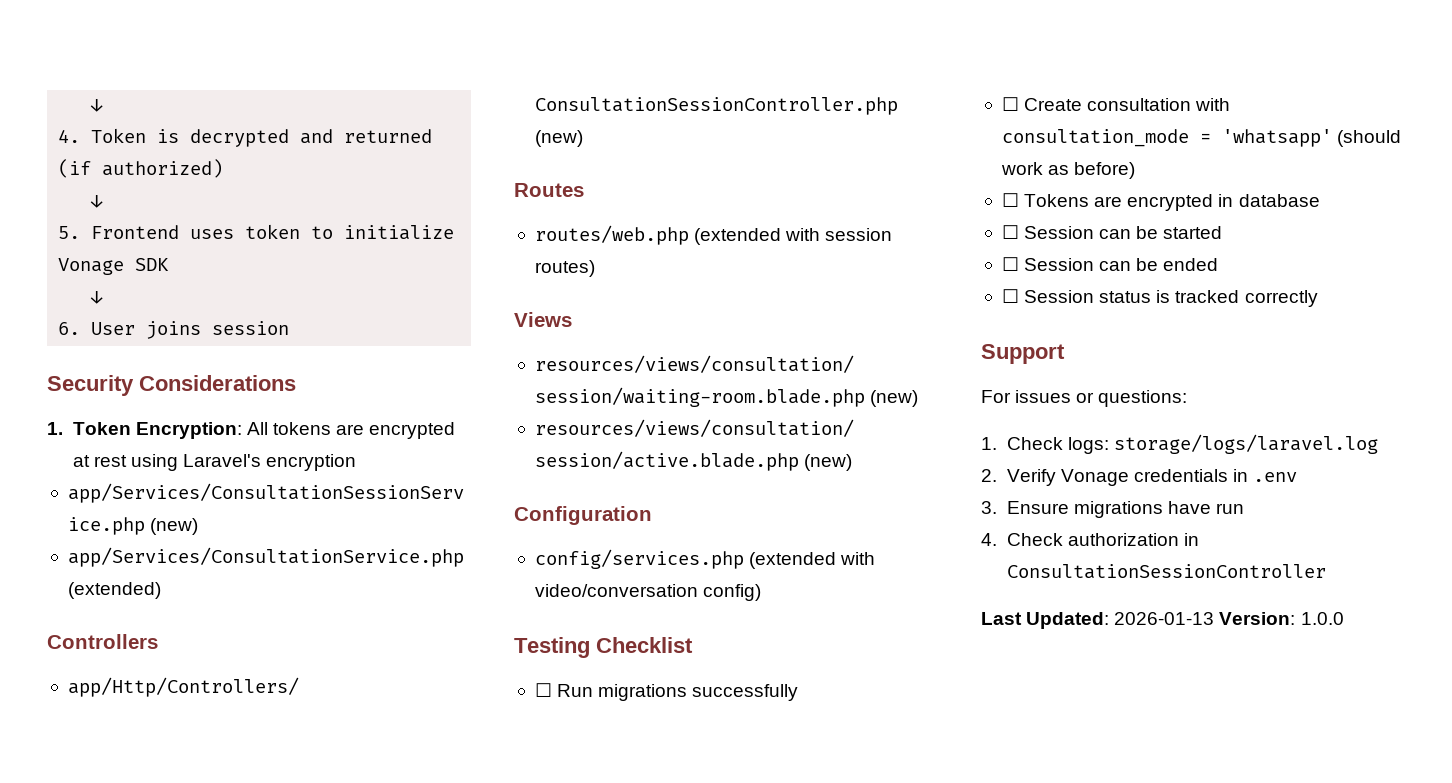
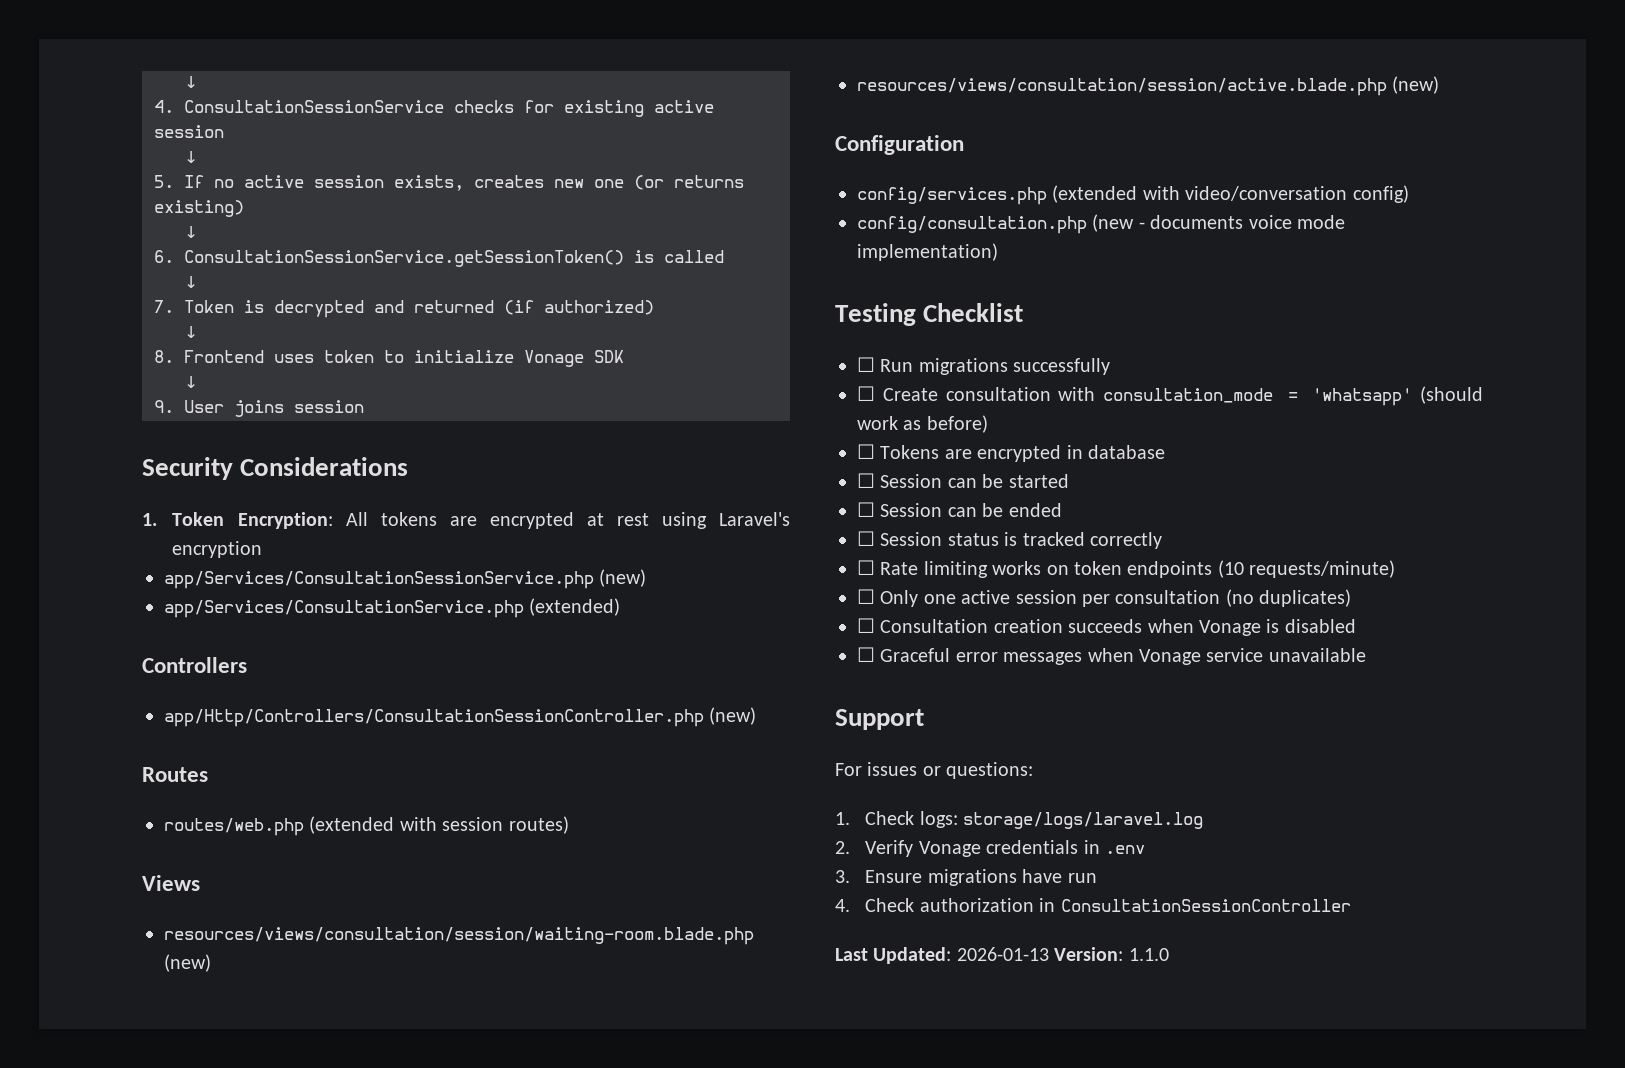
(81, 136) none -> [184,100,714,117] [154,125,224,138] [184,151,198,163] [154,175,744,191] [154,200,244,217] [184,226,198,238] [154,250,724,267] [184,276,198,288] [154,300,174,313] ConsultationSessionService checks for existing active session // ↓ // 5. If no active session exists, creates new one (or returns existing) // ↓ // 6. ConsultationSessionService.getSessionToken() is called // ↓ // 7.
[58,226,81,239] 5. -> [154,350,174,363] 8.
[58,322,81,335] 6. -> [154,400,174,413] 9.
(762, 592) none -> [857,214,1345,234] [857,243,998,261] // config/consultation.php (new - documents voice mode implementation)
(1318, 298) none -> [857,560,1396,578] [857,589,1352,607] [857,618,1356,636] [857,647,1366,665] // ☐ Rate limiting works on token endpoints (10 requests/minute) // ☐ Only one active session per consultation (no duplicates) // ☐ Consultation creation succeeds when Vonage is disabled // ☐ Graceful error messages when Vonage service unavailable
[1300,612,1344,625] 1.0.0 -> [1128,948,1169,961] 1.1.0

